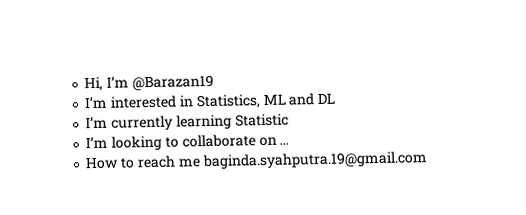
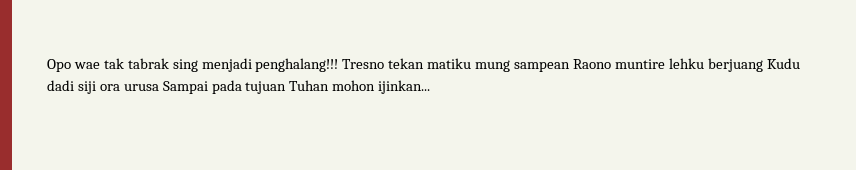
[84,74,214,92] [84,93,336,110] [85,113,289,131] [85,134,290,151] [85,151,428,171] Hi, I’m @Barazan19 // I’m interested in Statistics, ML and DL // I’m currently learning Statistic // I’m looking to collaborate on ... // How to reach me baginda.syahputra.19@gmail.com -> [47,58,800,72] [47,80,431,94] Opo wae tak tabrak sing menjadi penghalang!!! Tresno tekan matiku mung sampean Raono muntire lehku berjuang Kudu dadi siji ora urusa Sampai pada tujuan Tuhan mohon ijinkan...

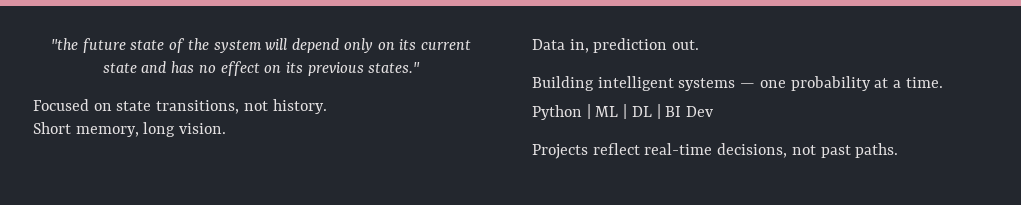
[47,58,800,72] [47,80,431,94] Opo wae tak tabrak sing menjadi penghalang!!! Tresno tekan matiku mung sampean Raono muntire lehku berjuang Kudu dadi siji ora urusa Sampai pada tujuan Tuhan mohon ijinkan... -> [51,38,471,53] [102,61,421,76] [33,99,327,114] [33,122,227,137] [532,38,700,53] [532,76,943,91] [532,104,714,120] [532,143,899,159] "the future state of the system will depend only on its current state and has no effect on its previous states." // Focused on state transitions, not history. // Short memory, long vision. // Data in, prediction out. // Building intelligent systems — one probability at a time. // Python | ML | DL | BI Dev // Projects reflect real-time decisions, not past paths.

